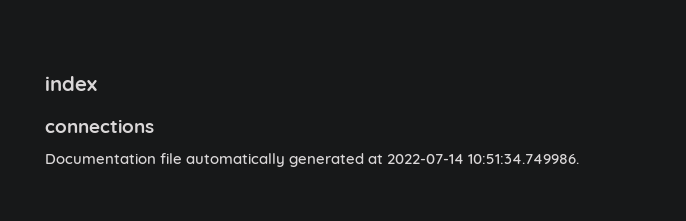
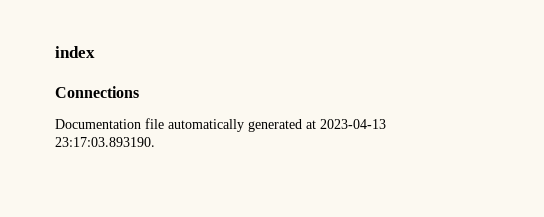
[45,119,154,133] connections -> [55,86,139,98] Connections
[387,154,580,164] 2022-07-14 10:51:34.749986. -> [320,119,386,129] [55,137,155,147] 2023-04-13 23:17:03.893190.

